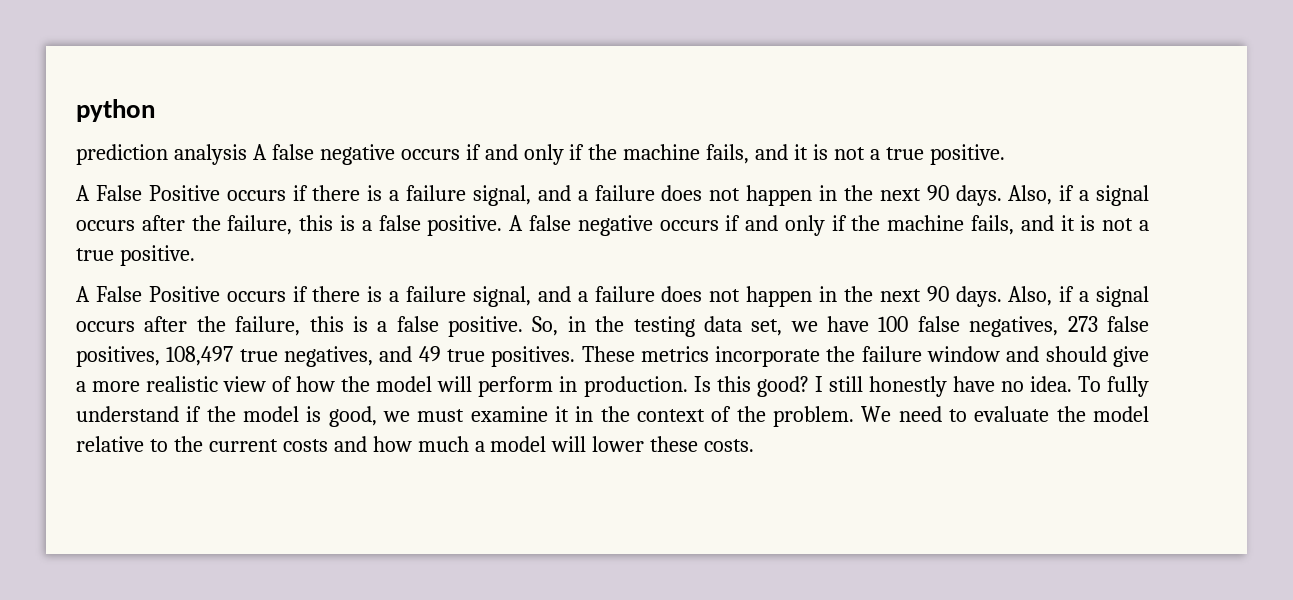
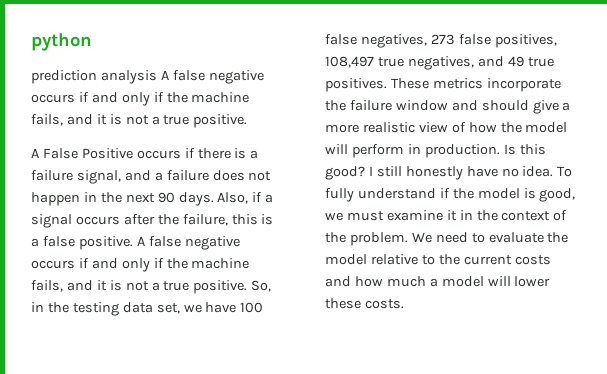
[76,286,1149,307] [76,316,524,337] // A False Positive occurs if there is a failure signal, and a failure does not happen in the next 90 days. Also, if a signal occurs after the failure, this is a false positive. -> (248, 287) none

